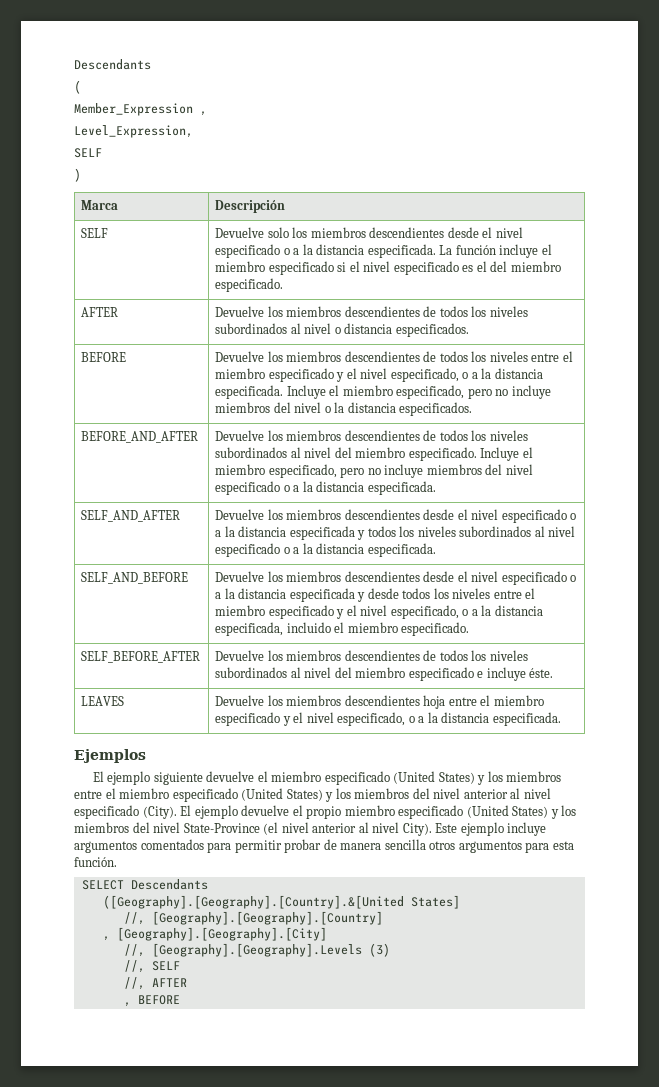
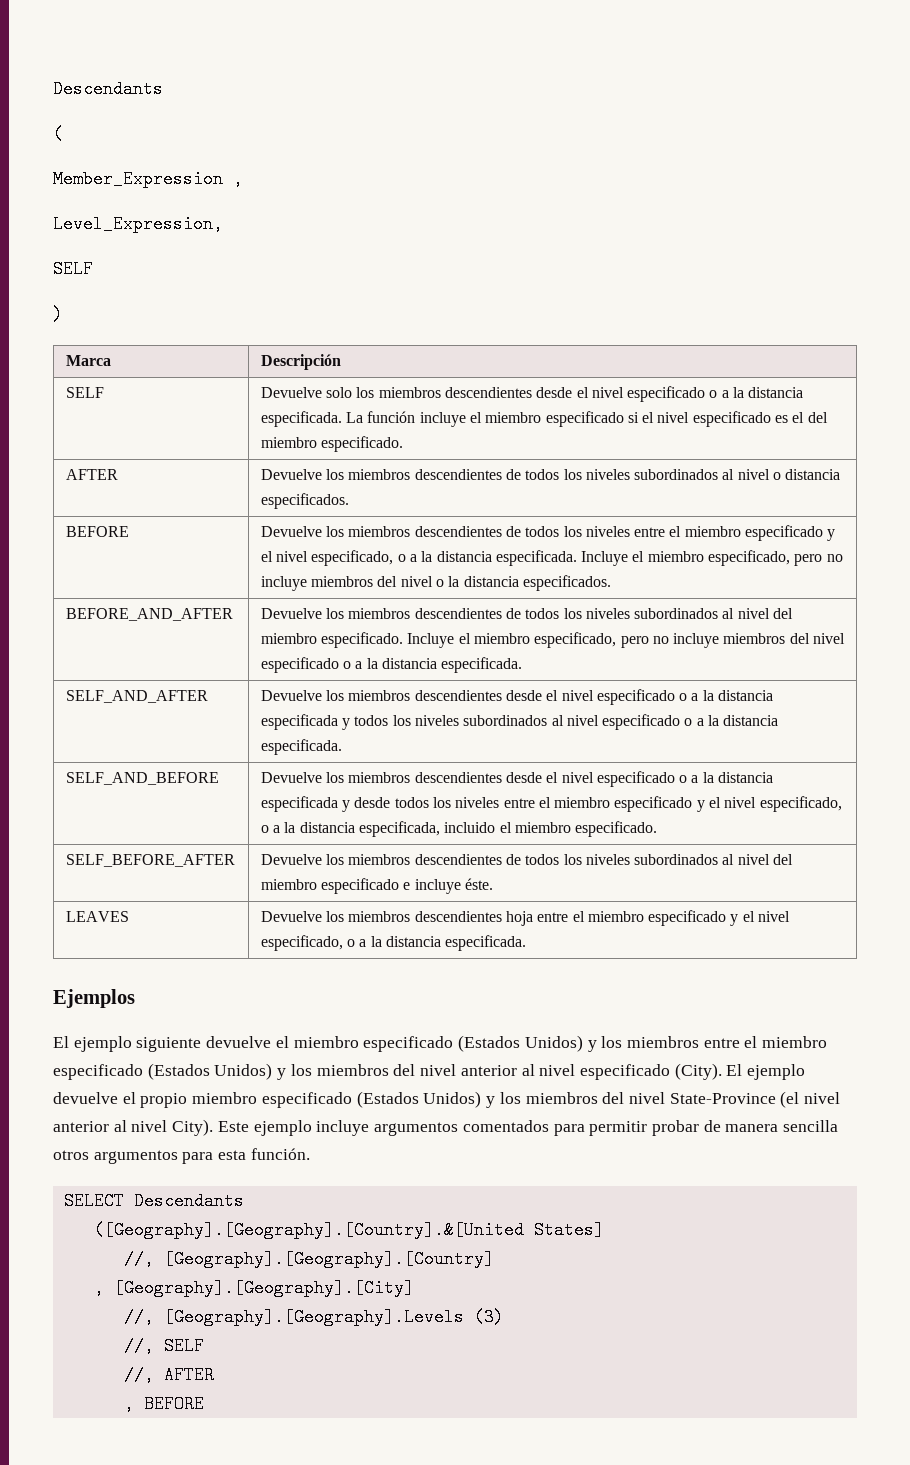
[393,771,475,784] (United States) -> [458,1035,583,1052] (Estados Unidos)
[241,788,323,801] (United States) -> [147,1063,273,1080] (Estados Unidos)
[466,805,549,818] (United States) -> [356,1091,482,1108] (Estados Unidos)

